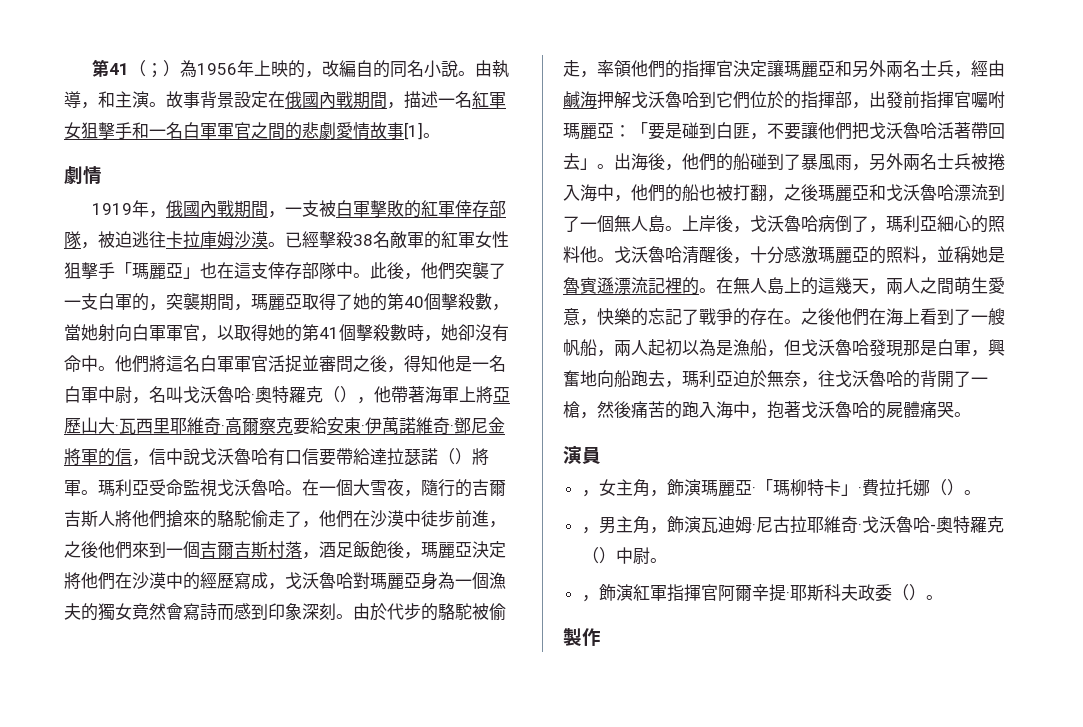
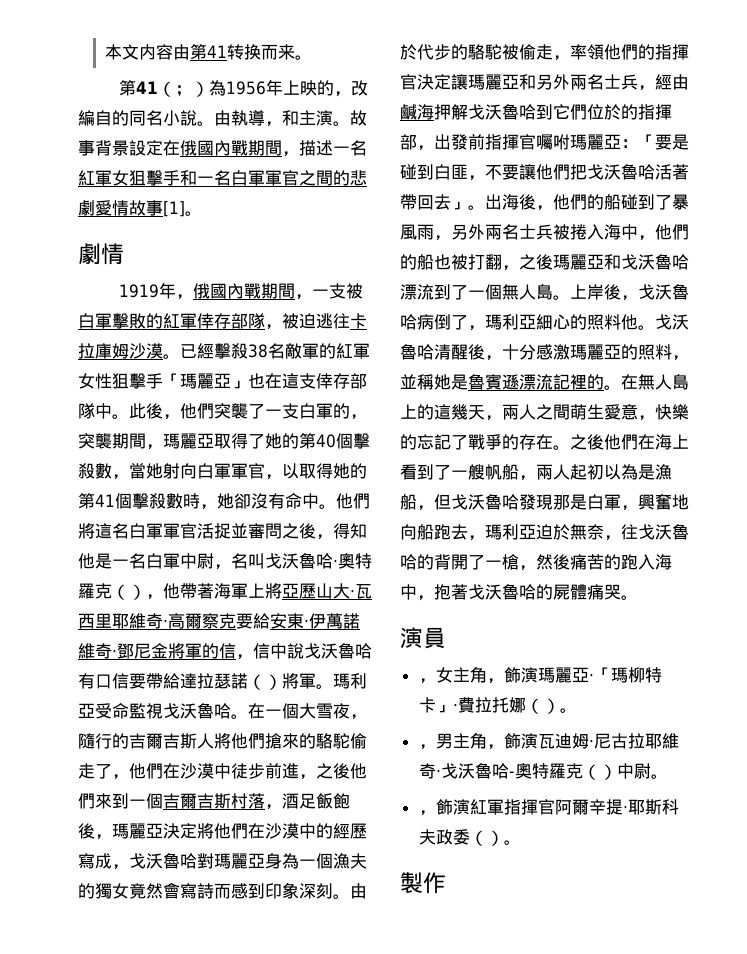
(91, 68) none -> [105,44,313,60] 本文内容由第41转换而来。 //

